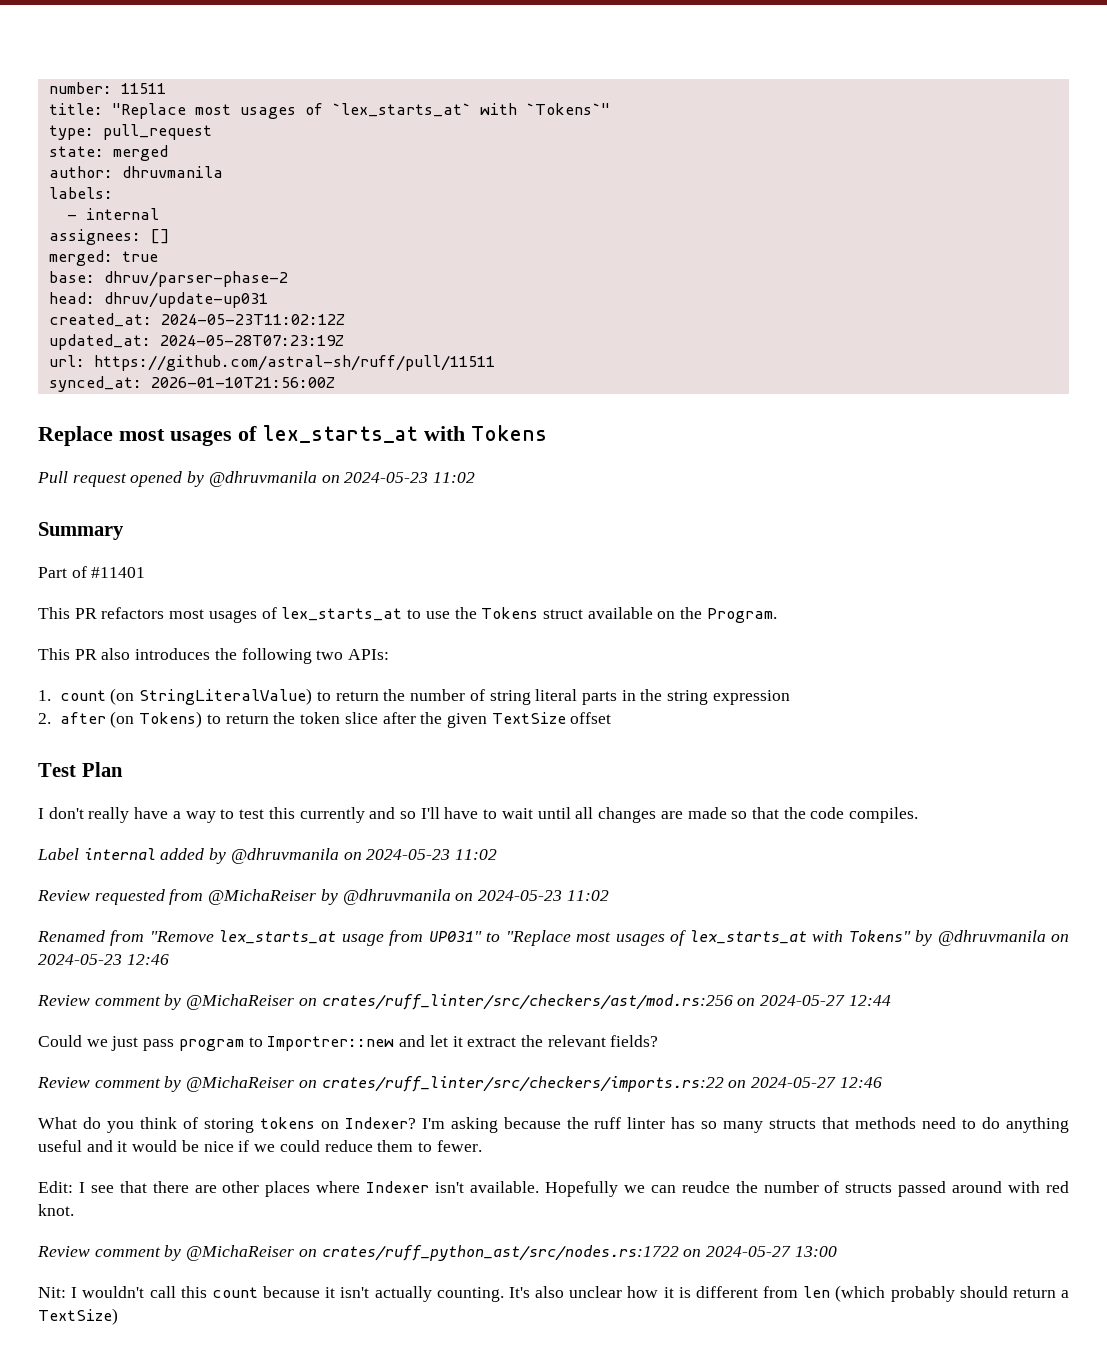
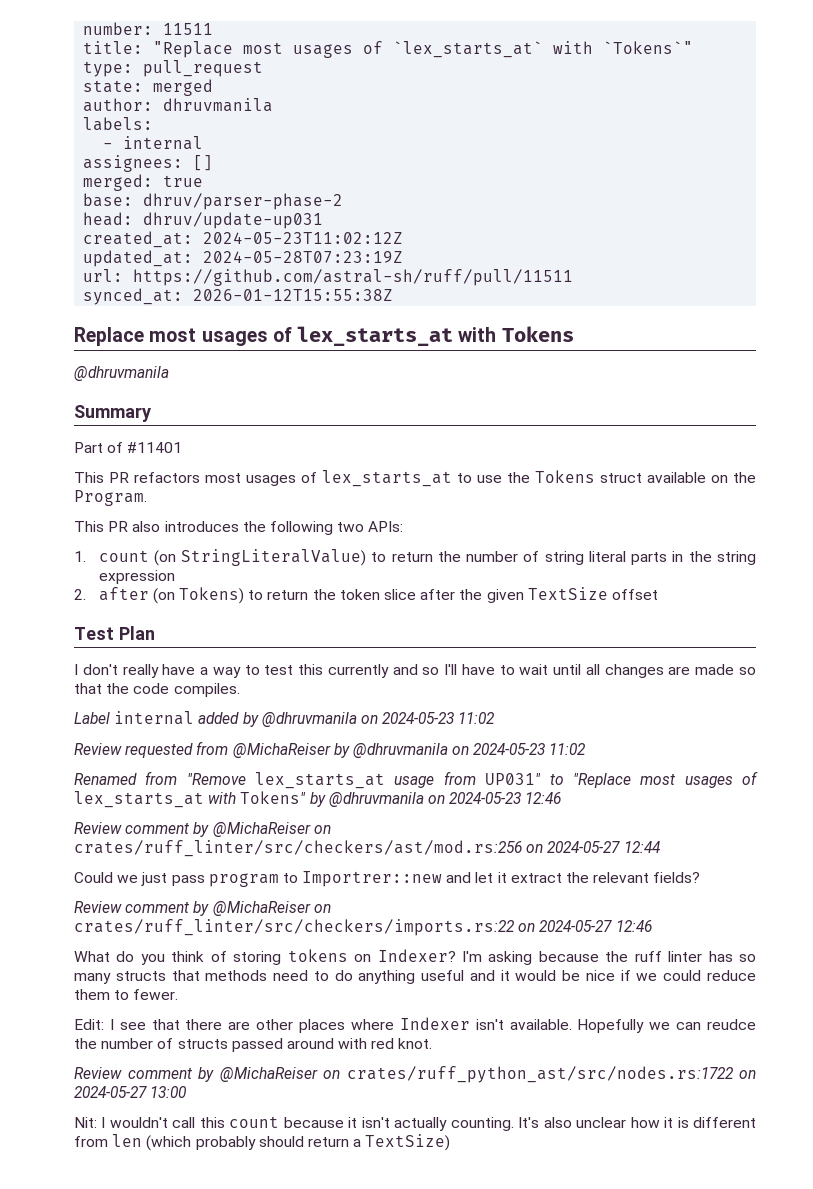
[150,377,335,388] 2026-01-10T21:56:00Z -> [193,289,394,301] 2026-01-12T15:55:38Z
[37,471,476,487] Pull request opened by @dhruvmanila on 2024-05-23 11:02 -> [74,366,169,381] @dhruvmanila

